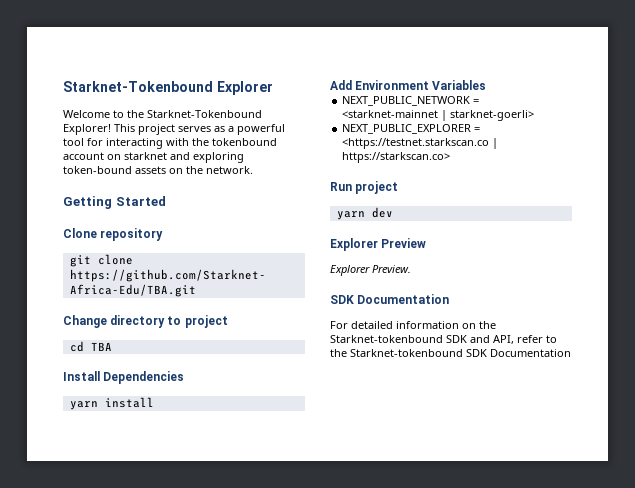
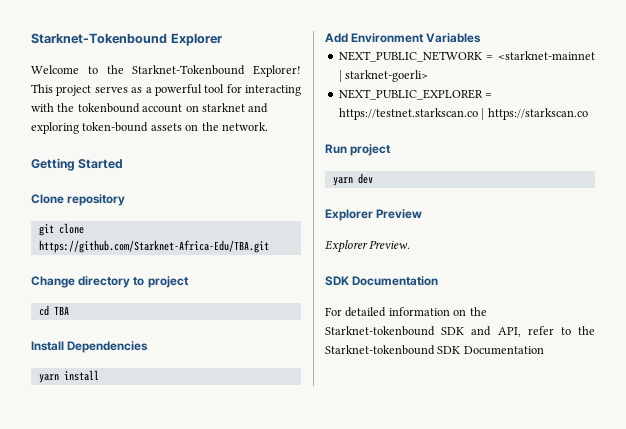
[342,138,499,149] [342,152,451,163] <https://testnet.starkscan.co | https://starkscan.co> -> [338,108,588,120] https://testnet.starkscan.co | https://starkscan.co

